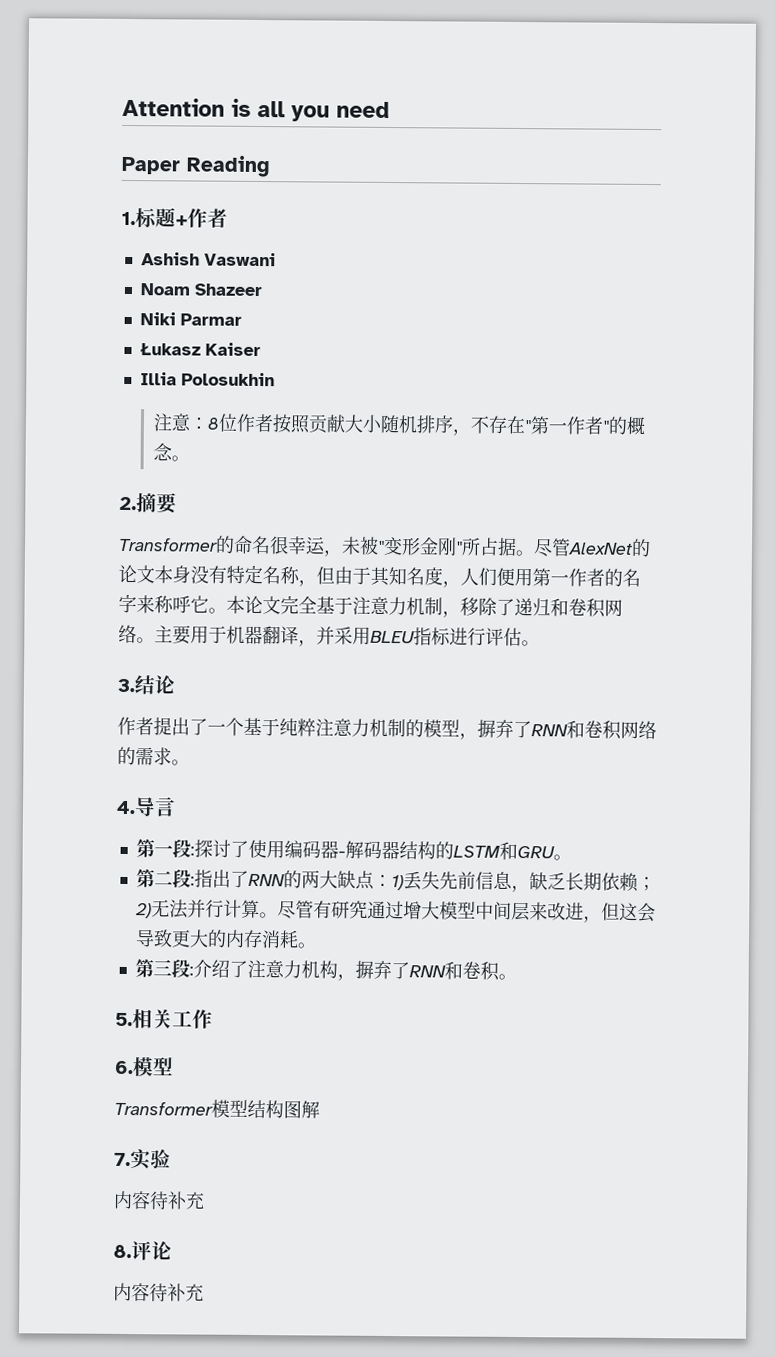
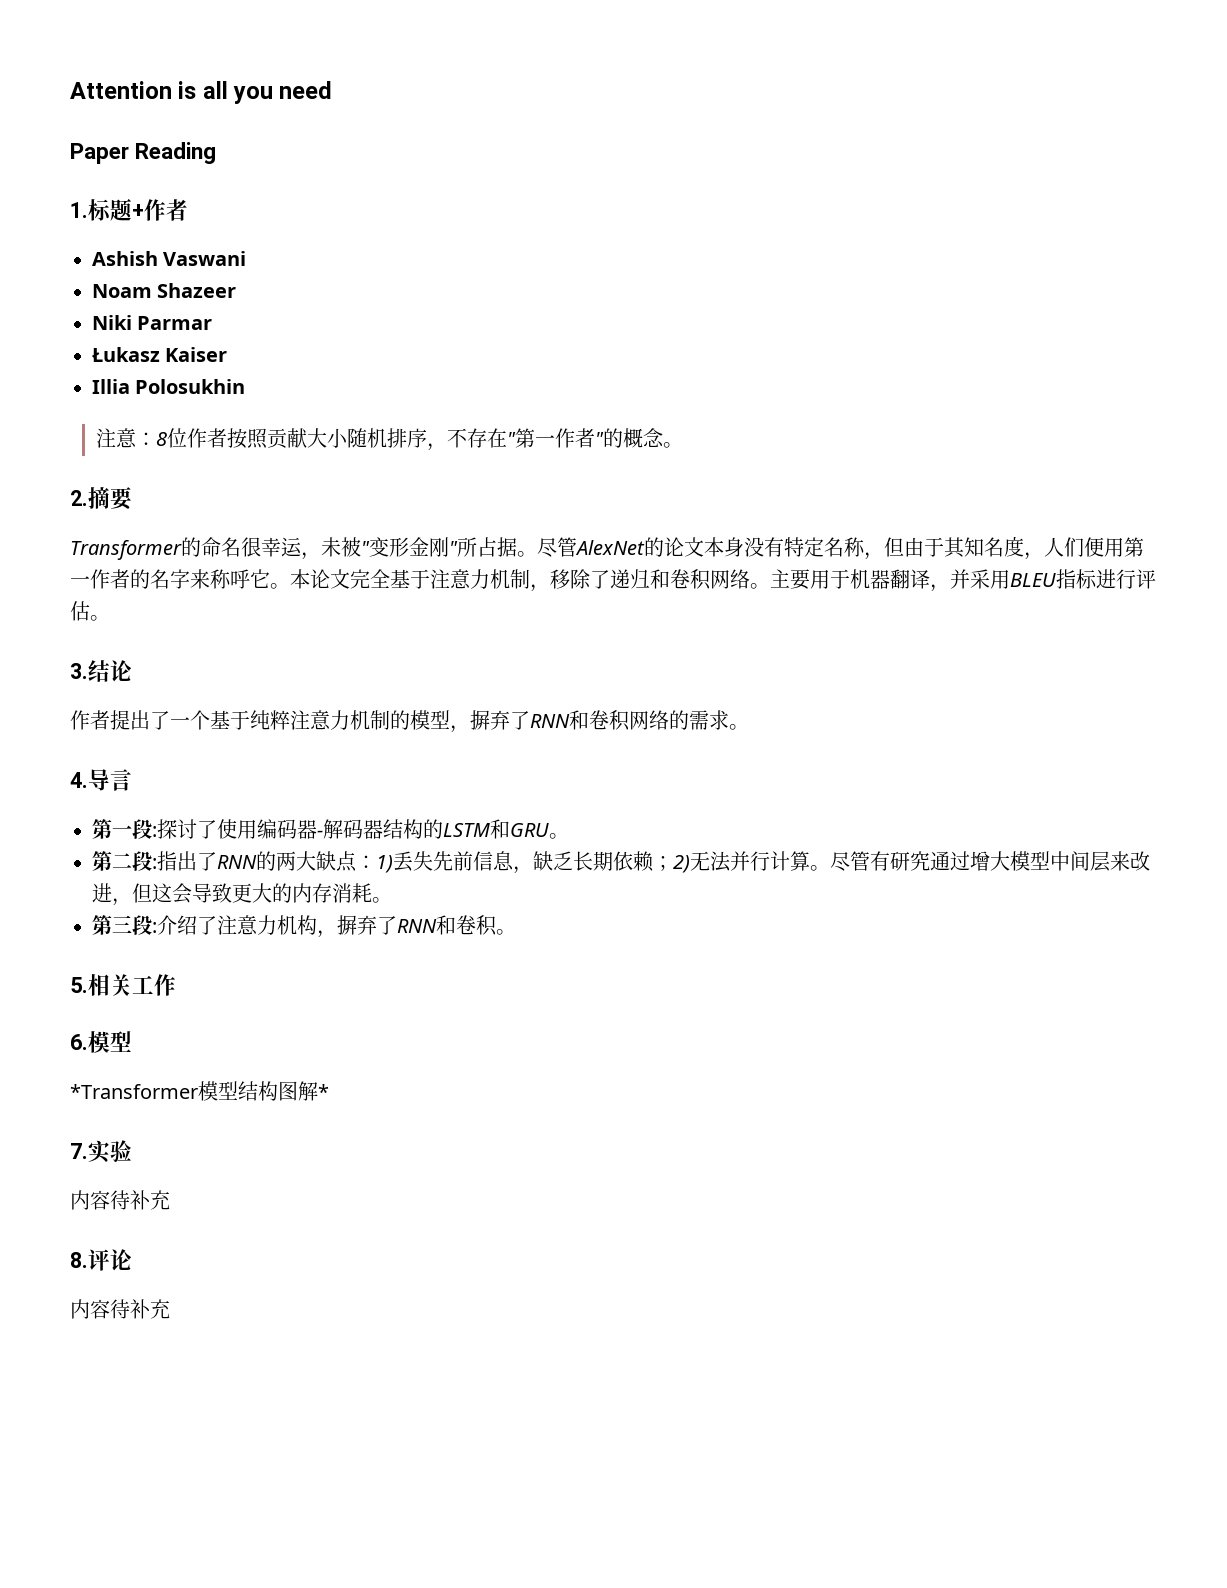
[114,1100,213,1116] Transformer -> [70,1084,198,1099] *Transformer
(320, 1109) none -> [318,1084,329,1099] *

